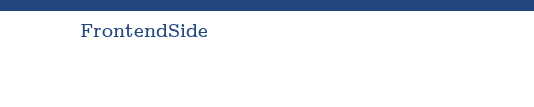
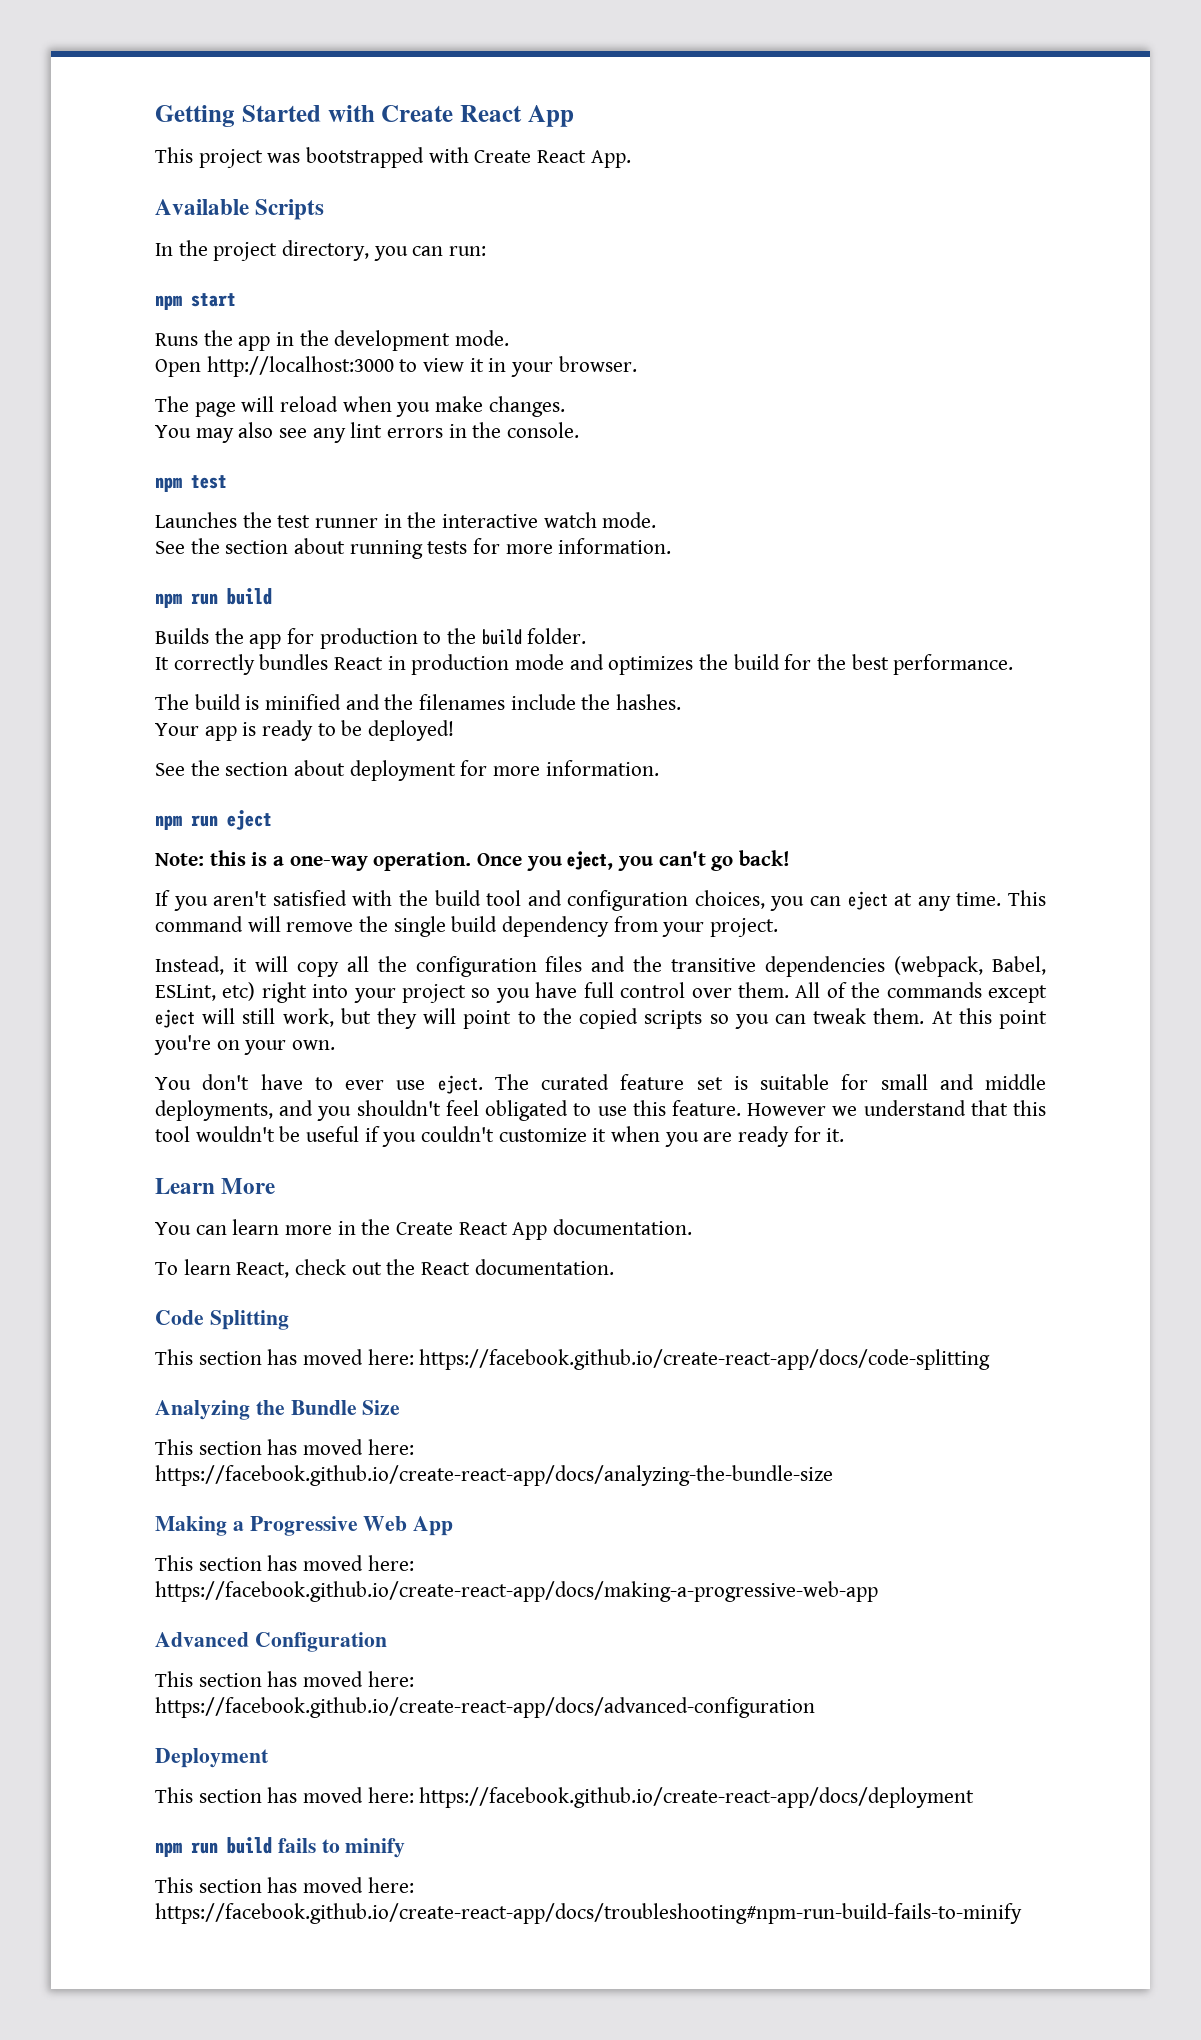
[80,24,208,37] FrontendSide -> [155,105,574,127] [155,147,631,168] [155,199,325,220] [155,240,487,261] [155,293,236,310] [155,330,510,351] [155,356,637,377] [155,396,565,417] [155,422,580,443] [155,475,227,492] [155,512,657,528] [155,538,672,559] [155,588,272,608] [155,628,587,649] [155,654,1014,675] [155,694,682,710] [155,720,455,741] [155,760,659,781] [155,810,272,830] [155,850,791,871] [155,890,1047,911] [155,916,779,937] [155,956,1046,977] [155,982,1047,1003] [155,1008,1047,1029] [154,1035,336,1055] [155,1074,1046,1094] [155,1100,1046,1121] [155,1126,845,1147] [155,1178,276,1194] [155,1219,693,1240] [155,1259,614,1278] [155,1310,289,1330] [155,1349,991,1370] [155,1400,401,1420] [155,1439,414,1455] [155,1465,833,1486] [155,1516,454,1536] [155,1555,414,1571] [155,1581,878,1602] [155,1632,387,1652] [155,1671,414,1687] [155,1697,815,1718] [155,1748,269,1768] [155,1787,975,1808] [155,1837,406,1858] [155,1877,414,1893] [155,1903,1022,1924] Getting Started with Create React App // This project was bootstrapped with Create React App. // Available Scripts // In the project directory, you can run: // npm start // Runs the app in the development mode. // Open http://localhost:3000 to view it in your browser. // The page will reload when you make changes. // You may also see any lint errors in the console. // npm test // Launches the test runner in the interactive watch mode. // See the section about running tests for more information. // npm run build // Builds the app for production to the build folder. // It correctly bundles React in production mode and optimizes the build for the best performance. // The build is minified and the filenames include the hashes. // Your app is ready to be deployed! // See the section about deployment for more information. // npm run eject // Note: this is a one-way operation. Once you eject, you can't go back! // If you aren't satisfied with the build tool and configuration choices, you can eject at any time. This command will remove the single build dependency from your project. // Instead, it will copy all the configuration files and the transitive dependencies (webpack, Babel, ESLint, etc) right into your project so you have full control over them. All of the commands except eject will still work, but they will point to the copied scripts so you can tweak them. At this point you're on your own. // You don't have to ever use eject. The curated feature set is suitable for small and middle deployments, and you shouldn't feel obligated to use this feature. However we understand that this tool wouldn't be useful if you couldn't customize it when you are ready for it. // Learn More // You can learn more in the Create React App documentation. // To learn React, check out the React documentation. // Code Splitting // This section has moved here: https://facebook.github.io/create-react-app/docs/code-splitting // Analyzing the Bundle Size // This section has moved here: https://facebook.github.io/create-react-app/docs/analyzing-the-bundle-size // Making a Progressive Web App // This section has moved here: https://facebook.github.io/create-react-app/docs/making-a-progressive-web-app // Advanced Configuration // This section has moved here: https://facebook.github.io/create-react-app/docs/advanced-configuration // Deployment // This section has moved here: https://facebook.github.io/create-react-app/docs/deployment // npm run build fails to minify // This section has moved here: https://facebook.github.io/create-react-app/docs/troubleshooting#npm-run-build-fails-to-minify

